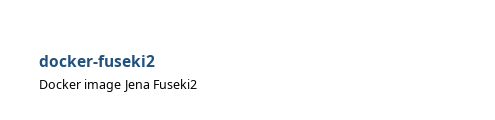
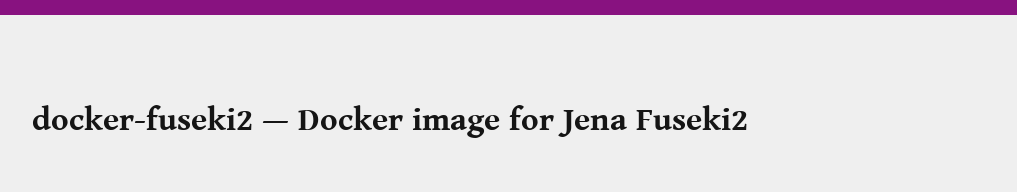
(155, 61) // -> [262,121,289,130] —
(122, 85) none -> [509,105,554,130] for

